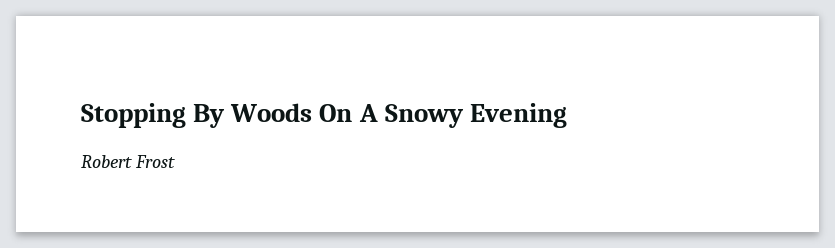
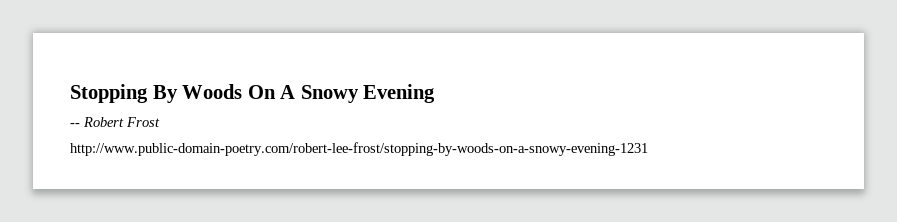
(567, 115) none -> [70,123,80,127] --
(176, 161) none -> [70,142,648,156] // http://www.public-domain-poetry.com/robert-lee-frost/stopping-by-woods-on-a-snowy-evening-1231

